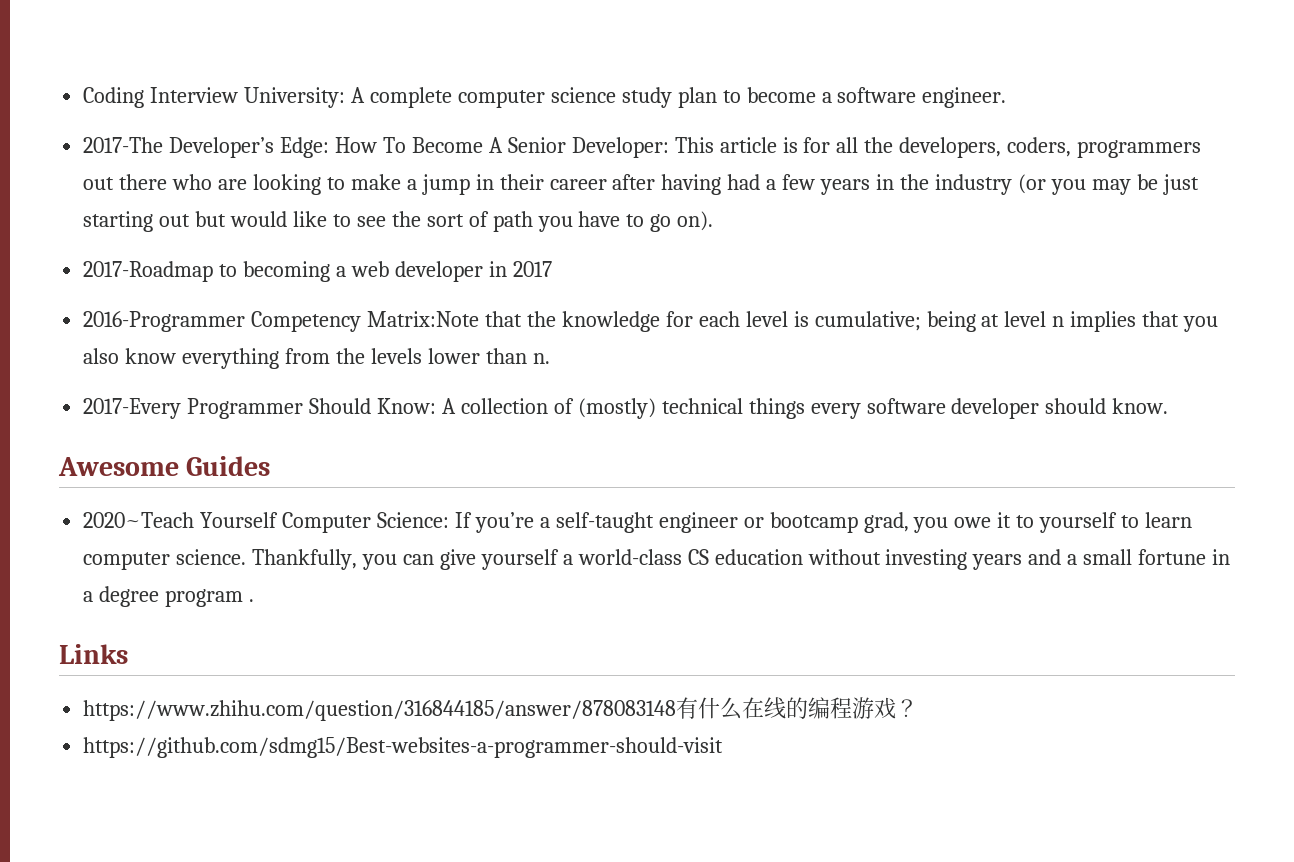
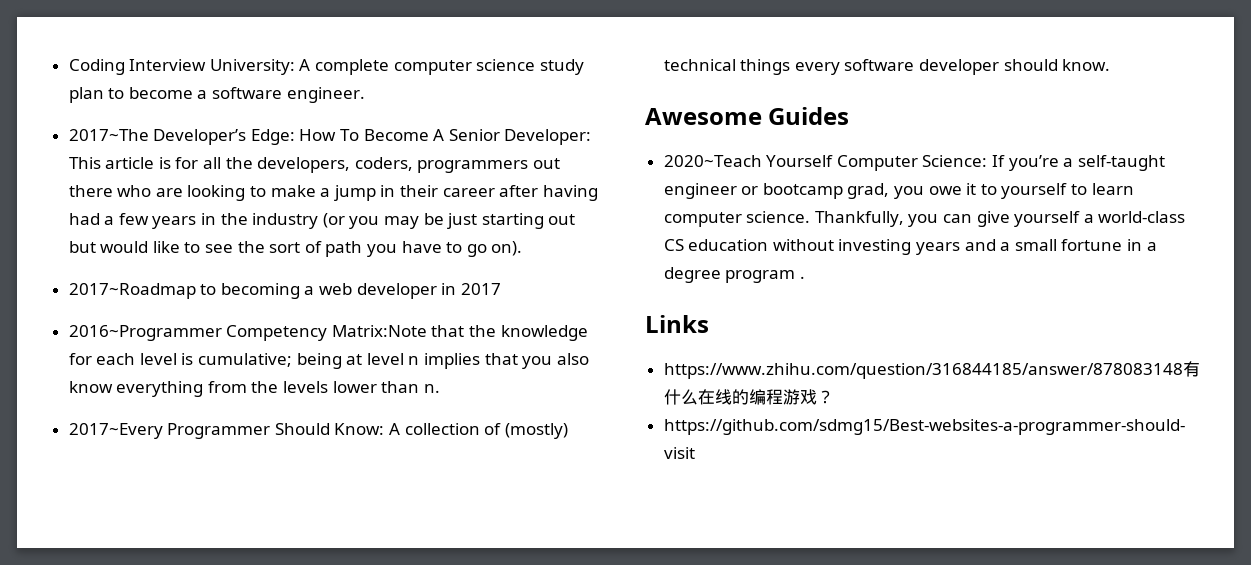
[83,137,164,153] 2017-The -> [68,129,149,141] 2017~The
[83,261,214,282] 2017-Roadmap -> [68,283,196,299] 2017~Roadmap
[83,311,246,332] 2016-Programmer -> [68,325,222,341] 2016~Programmer
[83,398,182,419] 2017-Every -> [68,423,163,439] 2017~Every

